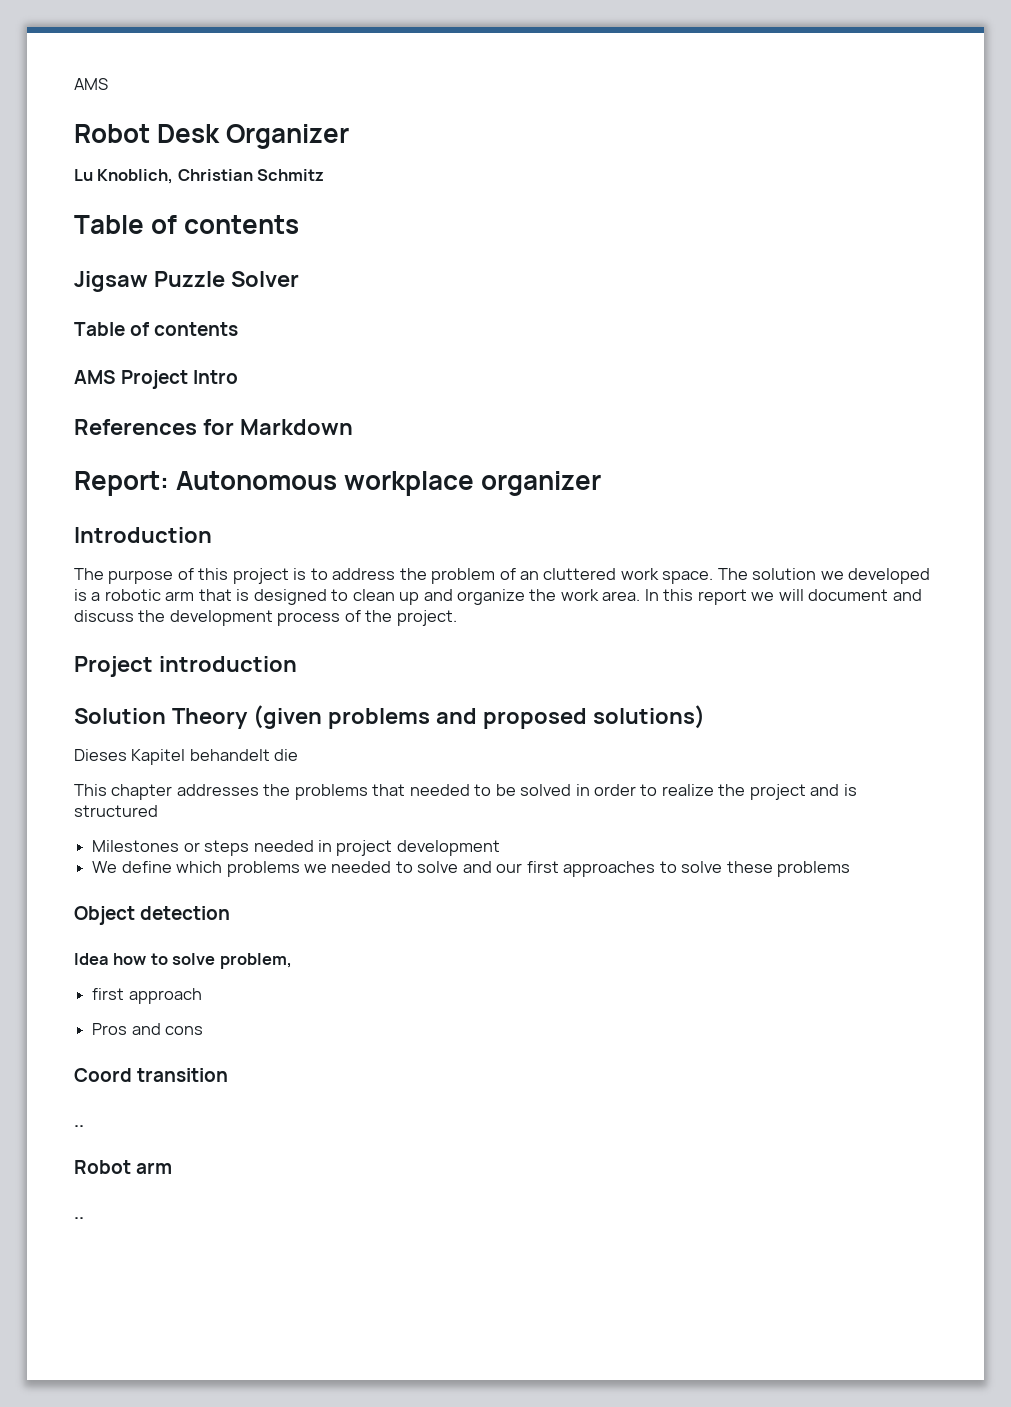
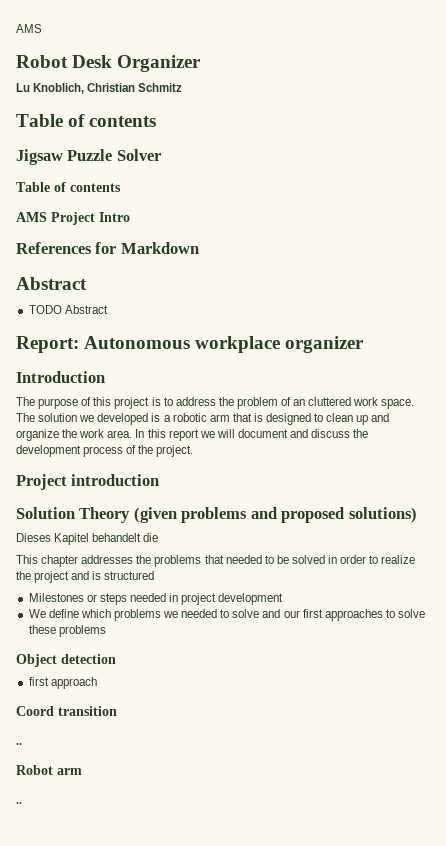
(353, 427) none -> [16,277,87,290] [28,305,108,314] // Abstract // TODO Abstract
[74,953,292,969] // Idea how to solve problem, -> (116, 659) none
[92,1023,204,1035] // Pros and cons -> (97, 683) none

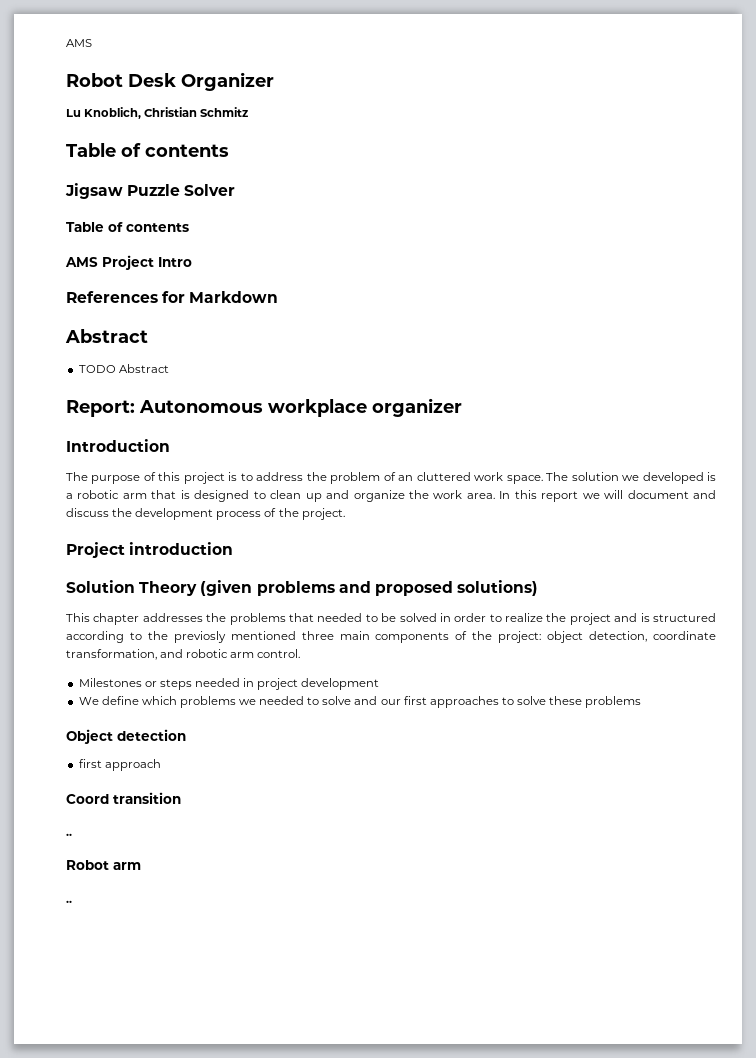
[16,533,159,545] // Dieses Kapitel behandelt die -> (539, 588) none
(155, 575) none -> [66,631,716,643] [66,649,301,660] according to the previosly mentioned three main components of the project: object detection, coordinate transformation, and robotic arm control.

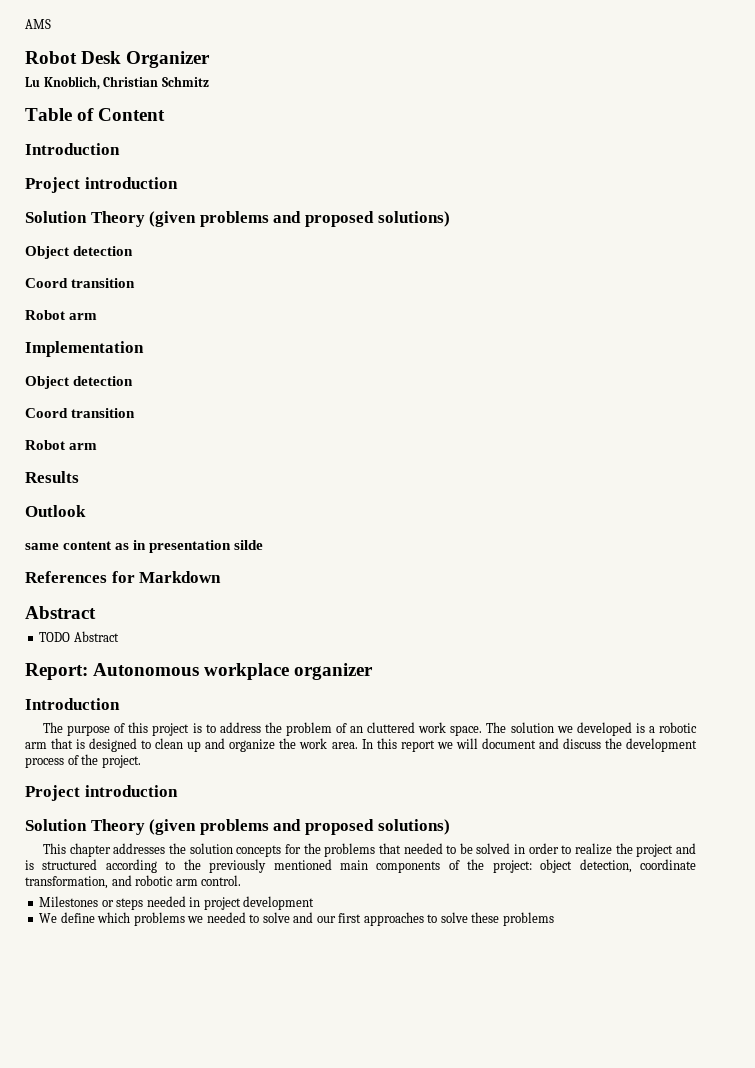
[145,144,229,157] [65,183,236,199] [66,222,189,232] [65,255,192,270] contents // Jigsaw Puzzle Solver // Table of contents // AMS Project Intro -> [98,108,166,121] [25,143,120,155] [25,177,178,193] [25,211,450,227] [25,246,134,259] [25,278,136,288] [25,310,98,320] [25,341,144,357] [25,376,134,389] [25,408,136,418] [25,440,98,450] [25,471,79,483] [25,505,86,517] [25,540,264,553] Content // Introduction // Project introduction // Solution Theory (given problems and proposed solutions) // Object detection // Coord transition // Robot arm // Implementation // Object detection // Coord transition // Robot arm // Results // Outlook // same content as in presentation silde
(227, 617) none -> [189,843,321,857] solution concepts for the
[173,631,334,643] previosly mentioned three -> [209,859,332,873] previously mentioned
[66,729,186,744] [78,759,161,771] [66,792,181,804] [66,833,72,836] [66,860,141,870] [66,900,72,903] // Object detection // first approach // Coord transition // .. // Robot arm // .. -> (554, 919) none

